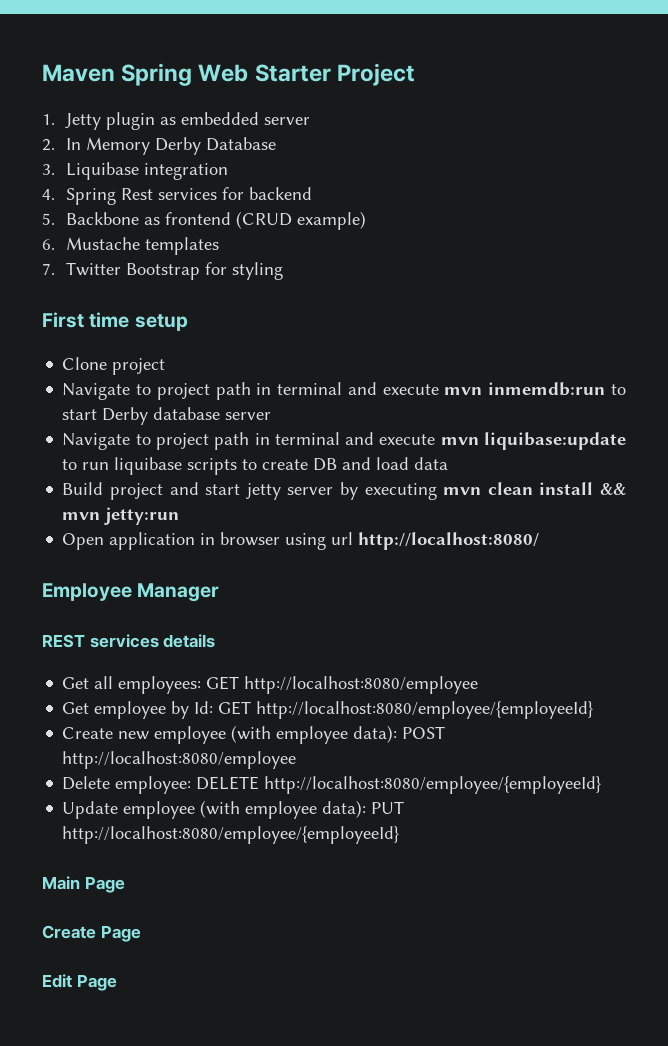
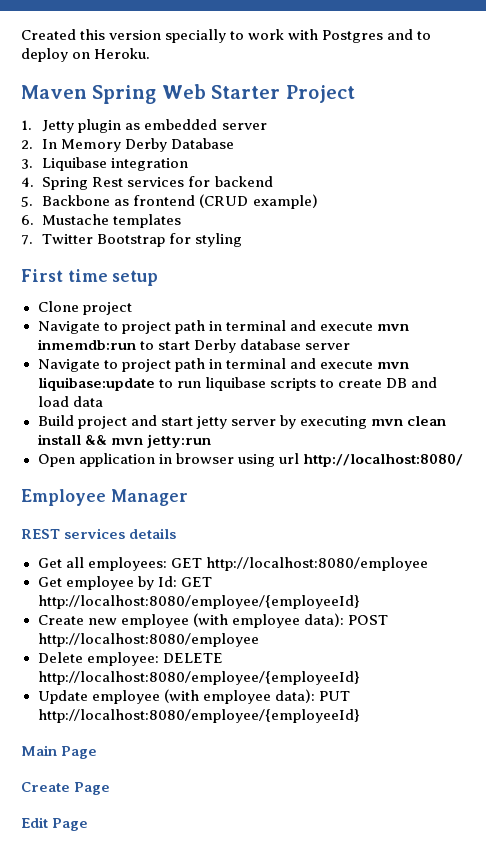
(42, 73) none -> [21,29,432,43] [21,48,151,62] Created this version specially to work with Postgres and to deploy on Heroku. //

